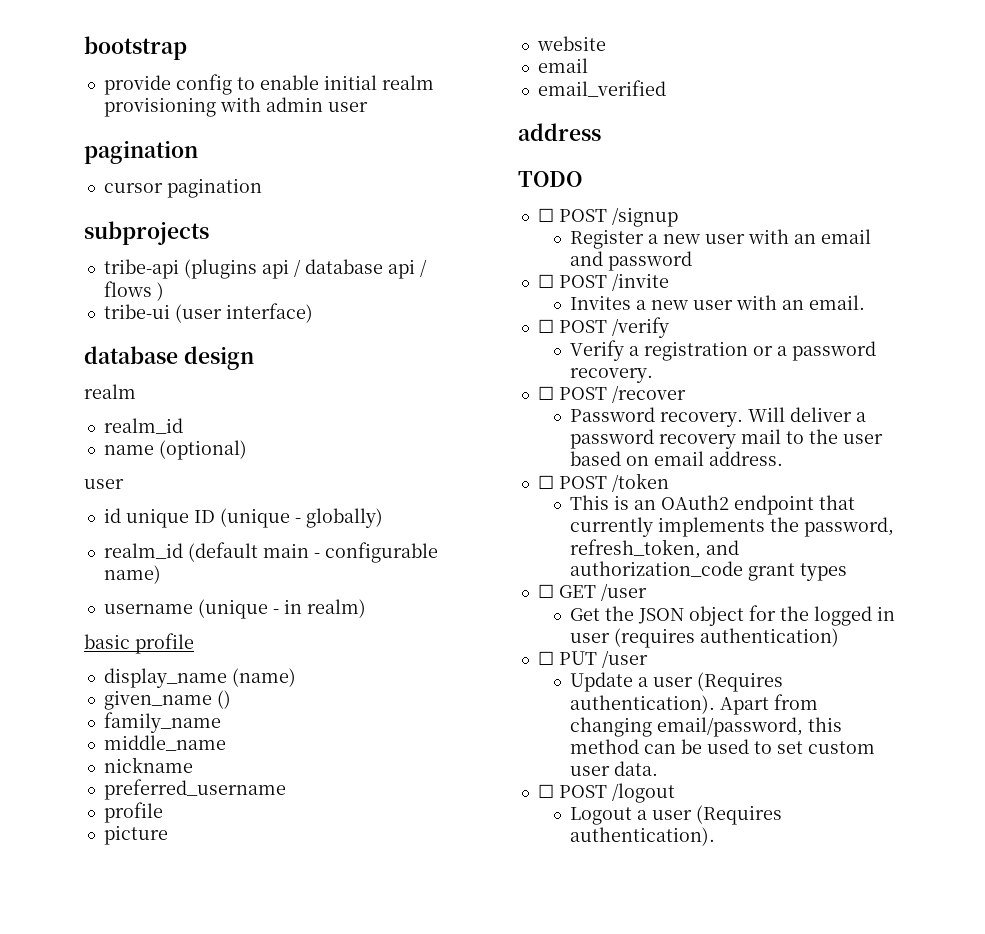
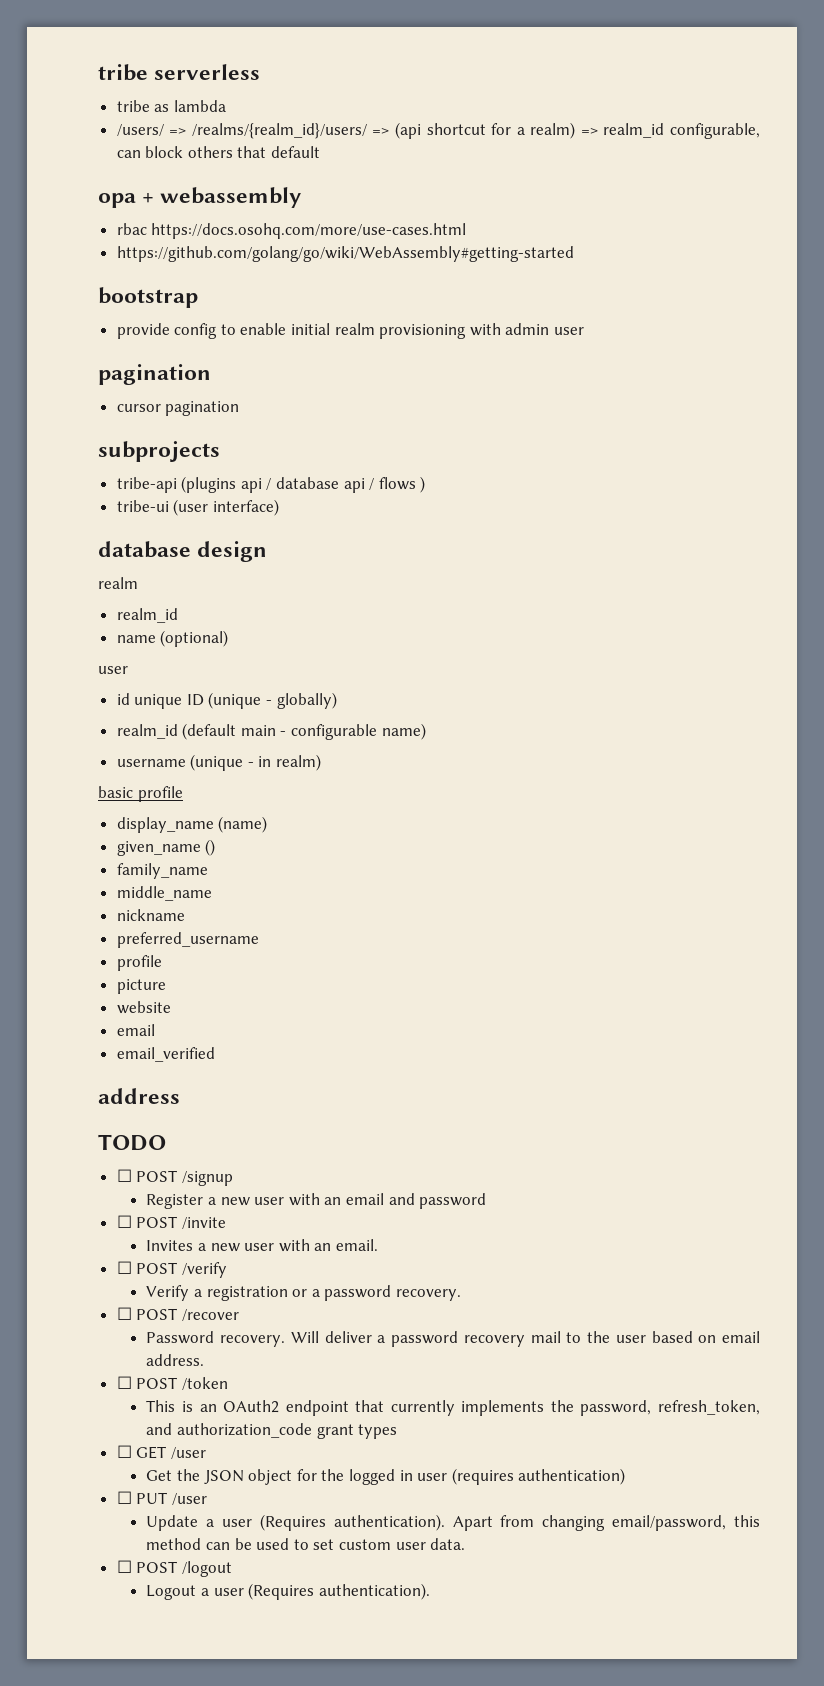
(84, 48) none -> [98,64,261,81] [116,100,226,112] [116,122,760,139] [116,146,321,158] [98,187,302,208] [116,223,467,239] [116,246,574,262] tribe serverless // tribe as lambda // /users/ => /realms/{realm_id}/users/ => (api shortcut for a realm) => realm_id configurable, can block others that default // opa + webassembly // rbac https://docs.osohq.com/more/use-cases.html // https://github.com/golang/go/wiki/WebAssembly#getting-started //

